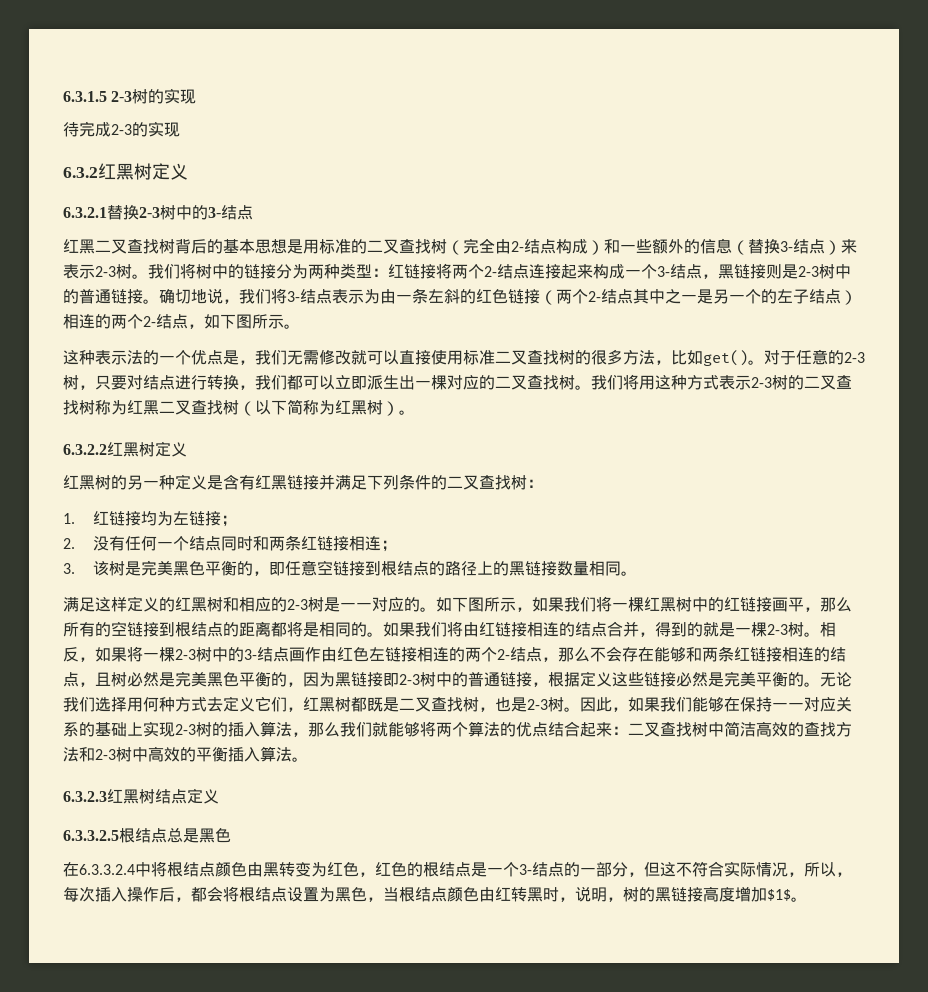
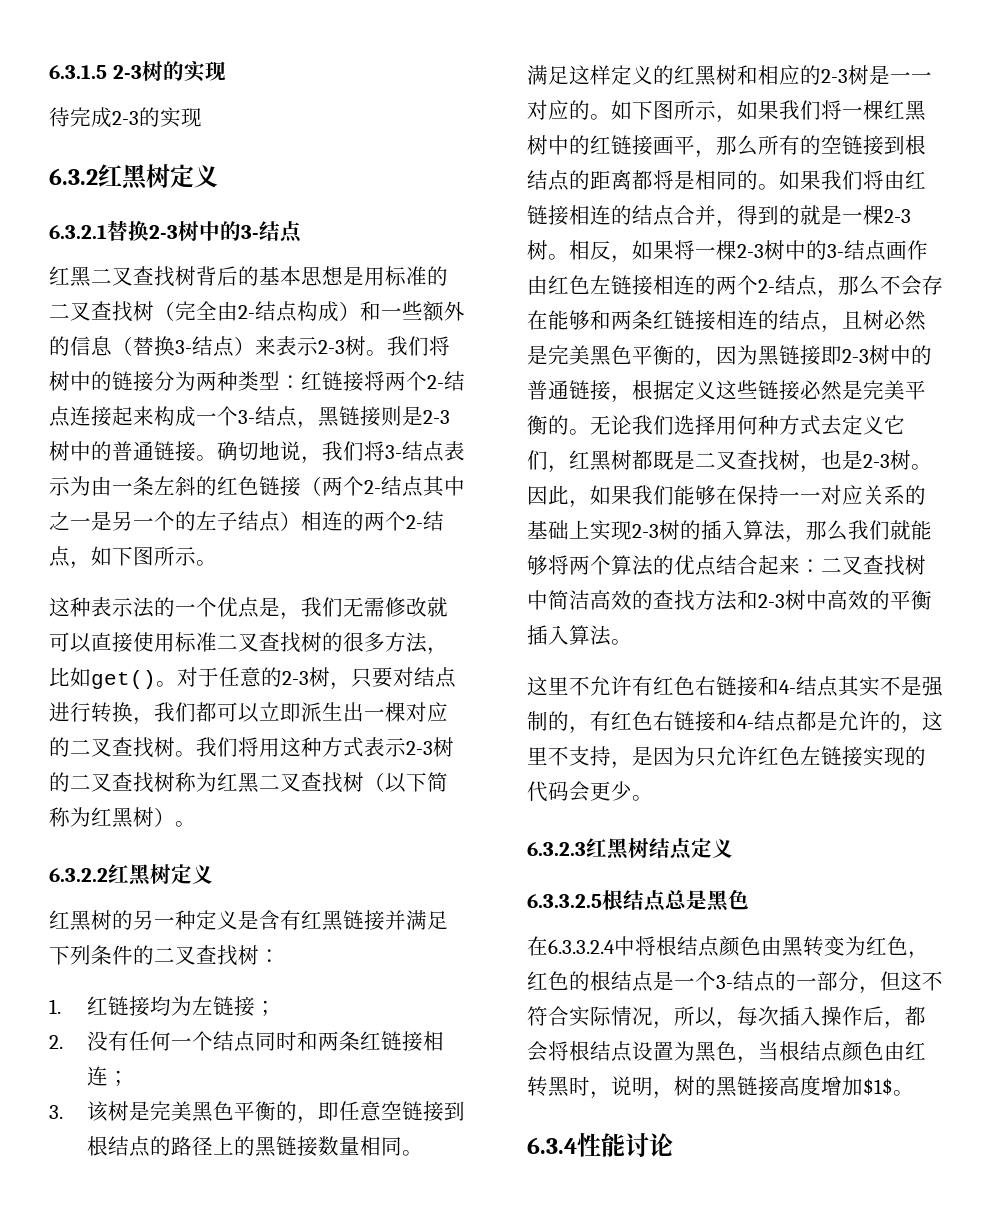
(308, 759) none -> [527,676,944,697] [527,711,943,734] [527,746,926,769] [527,781,653,802] // 这里不允许有红色右链接和4-结点其实不是强制的，有红色右链接和4-结点都是允许的，这里不支持，是因为只允许红色左链接实现的代码会更少。
(807, 899) none -> [527,1133,673,1157] // 6.3.4性能讨论

